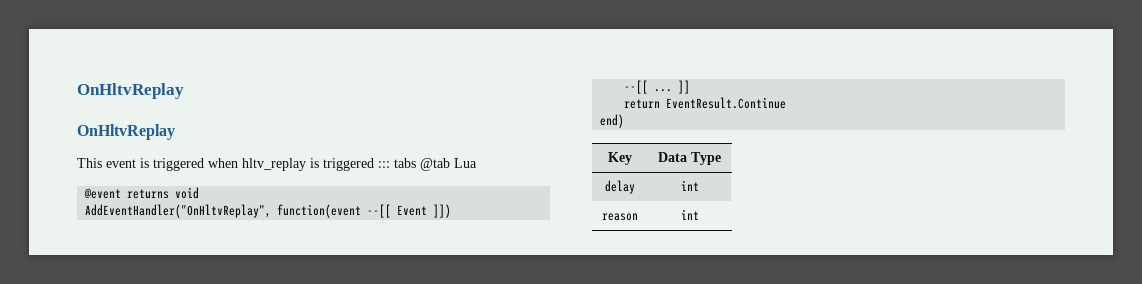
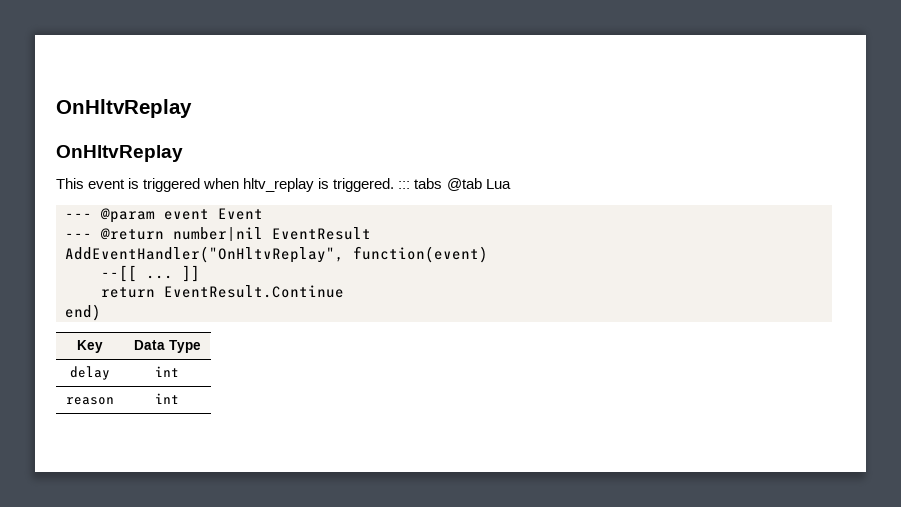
[323,158,374,171] triggered -> [333,178,395,192] triggered.
[84,187,200,199] [85,204,452,218] @event returns void // AddEventHandler("OnHltvReplay", function(event --[[ Event ]]) -> [65,208,263,223] [65,227,371,241] [65,246,488,263] --- @param event Event // --- @return number|nil EventResult // AddEventHandler("OnHltvReplay", function(event)

